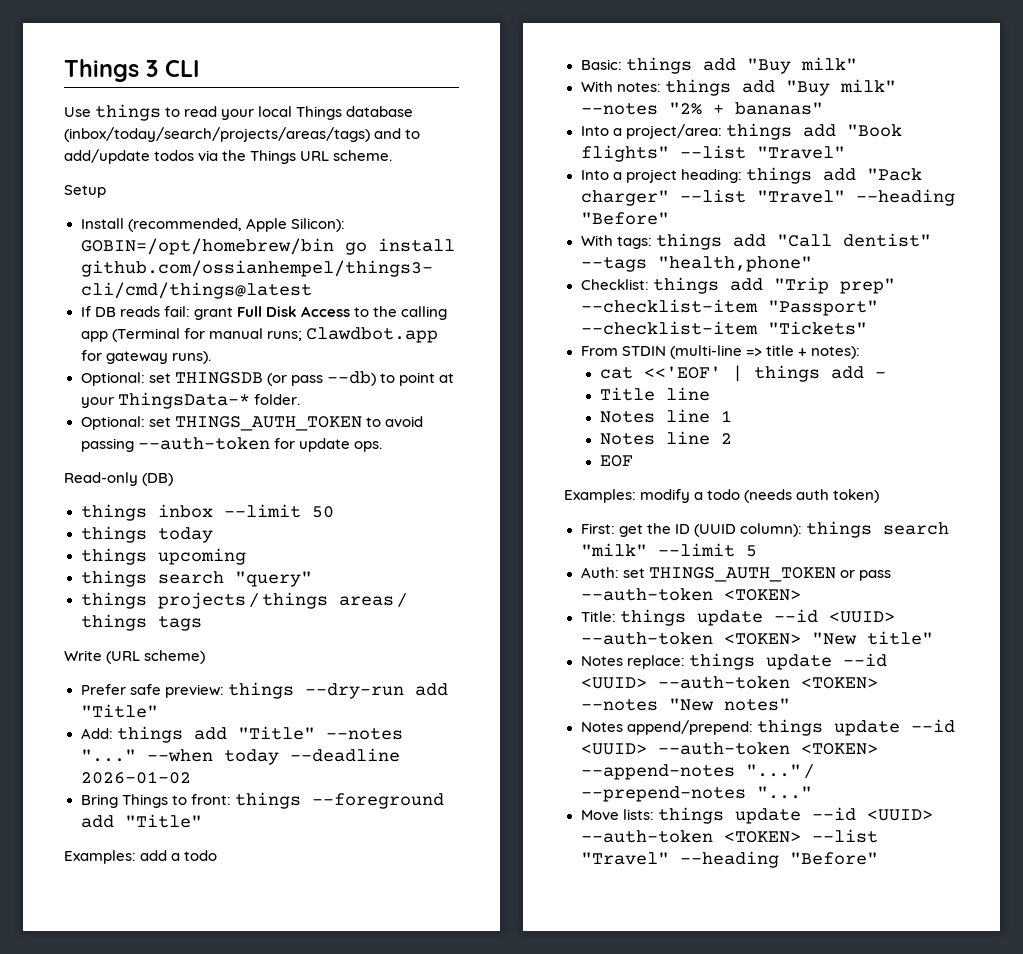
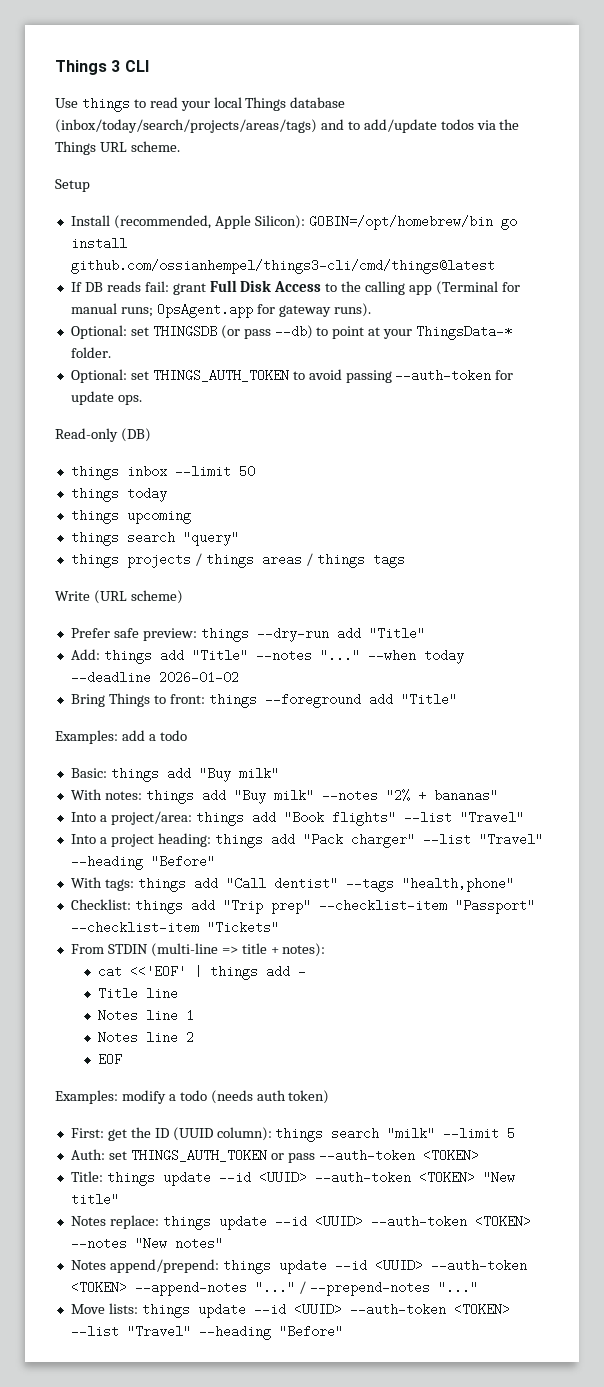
[305,327,438,343] Clawdbot.app -> [156,303,253,318] OpsAgent.app

